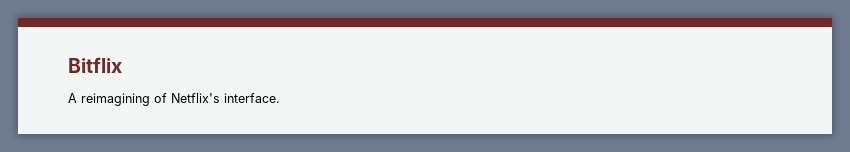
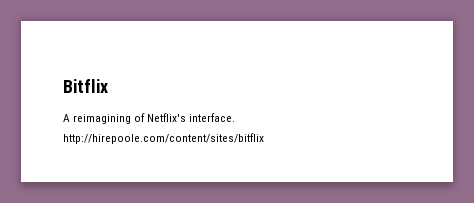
(280, 98) none -> [63,133,264,144] http://hirepoole.com/content/sites/bitflix

